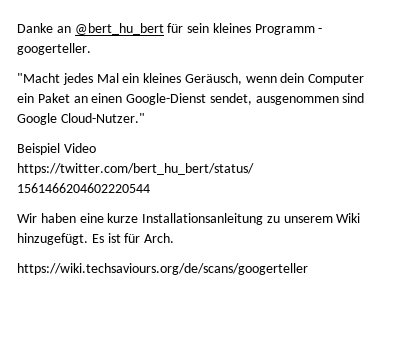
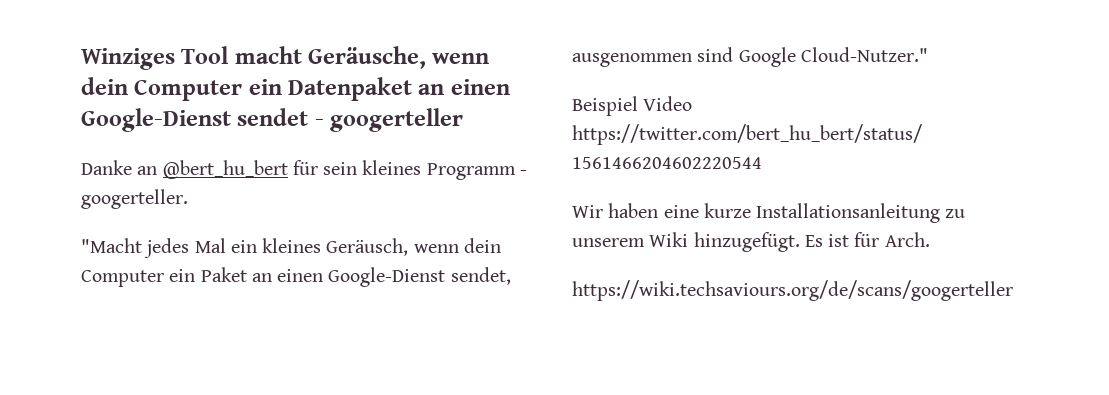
(17, 28) none -> [81,46,490,70] [81,77,510,101] [81,108,464,132] Winziges Tool macht Geräusche, wenn dein Computer ein Datenpaket an einen Google-Dienst sendet - googerteller //

